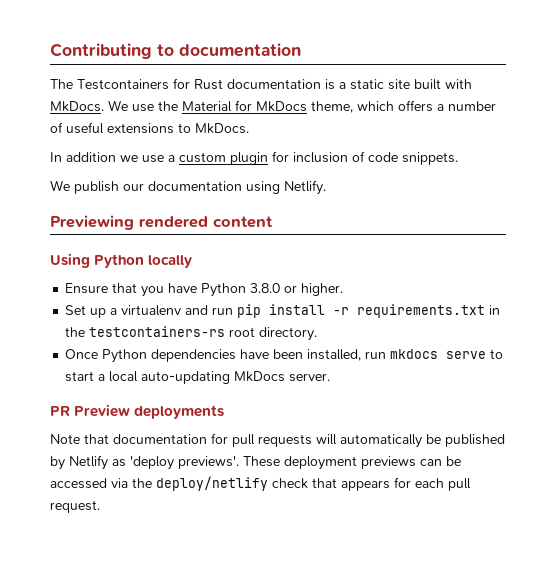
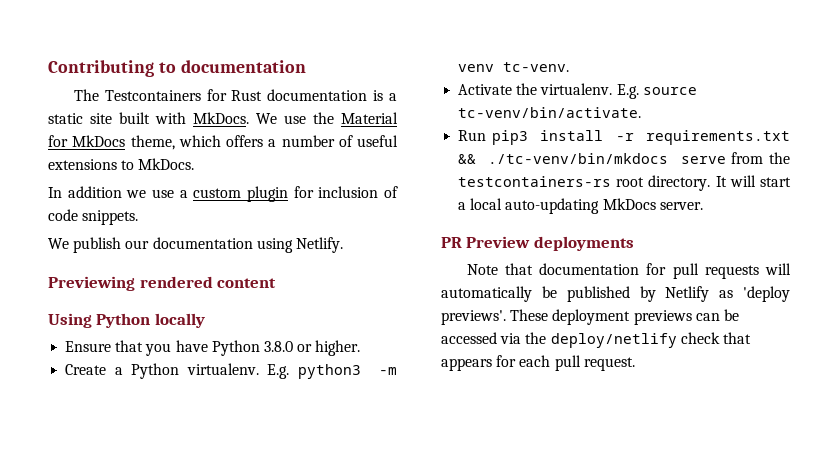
[65,304,501,318] [65,326,318,341] [65,349,504,363] Set up a virtualenv and run pip install -r requirements.txt in the testcontainers-rs root directory. // Once Python dependencies have been installed, run mkdocs serve to -> [65,363,398,379] [458,62,570,72] [458,83,697,99] [458,107,642,118] [458,130,790,145] [458,152,790,164] [458,175,756,191] Create a Python virtualenv. E.g. python3 -m venv tc-venv. // Activate the virtualenv. E.g. source tc-venv/bin/activate. // Run pip3 install -r requirements.txt && ./tc-venv/bin/mkdocs serve from the testcontainers-rs root directory. It will

